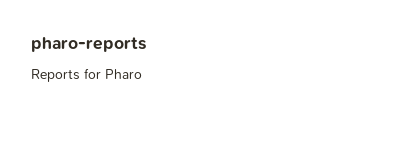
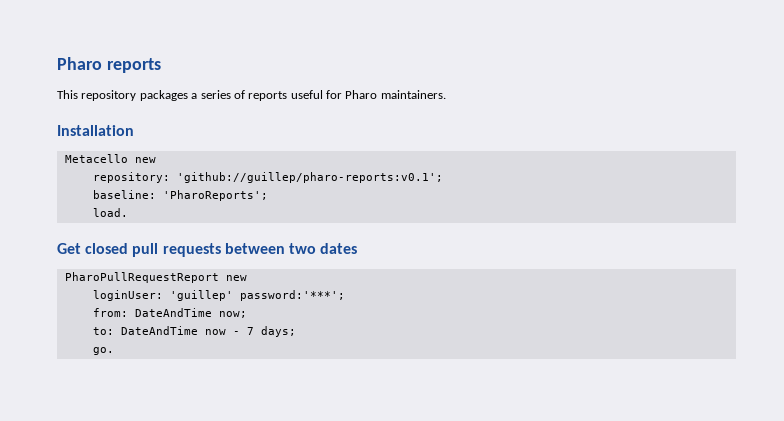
[31,37,146,52] [31,68,142,82] pharo-reports // Reports for Pharo -> [57,57,161,73] [57,90,446,101] [57,125,134,136] [64,154,156,163] [92,172,443,183] [92,190,268,201] [92,208,128,217] [57,243,358,257] [64,272,247,283] [92,290,345,301] [92,308,247,318] [92,326,296,337] [92,347,114,355] Pharo reports // This repository packages a series of reports useful for Pharo maintainers. // Installation // Metacello new // repository: 'github://guillep/pharo-reports:v0.1'; // baseline: 'PharoReports'; // load. // Get closed pull requests between two dates // PharoPullRequestReport new // loginUser: 'guillep' password:'***'; // from: DateAndTime now; // to: DateAndTime now - 7 days; // go.

